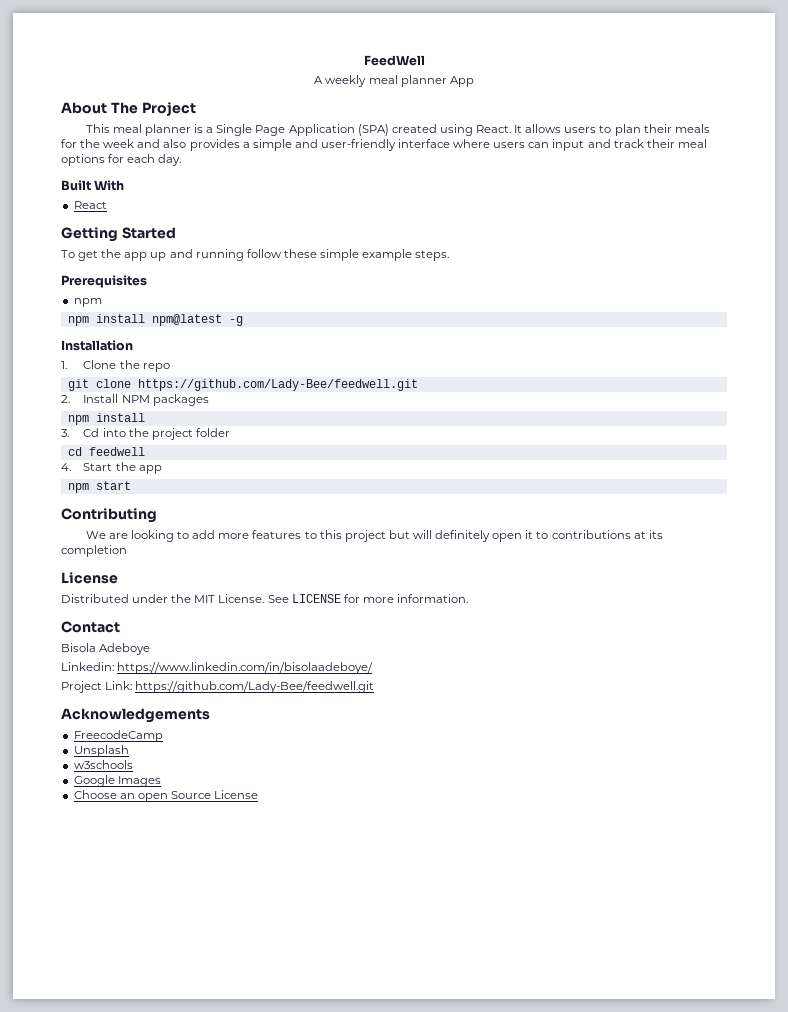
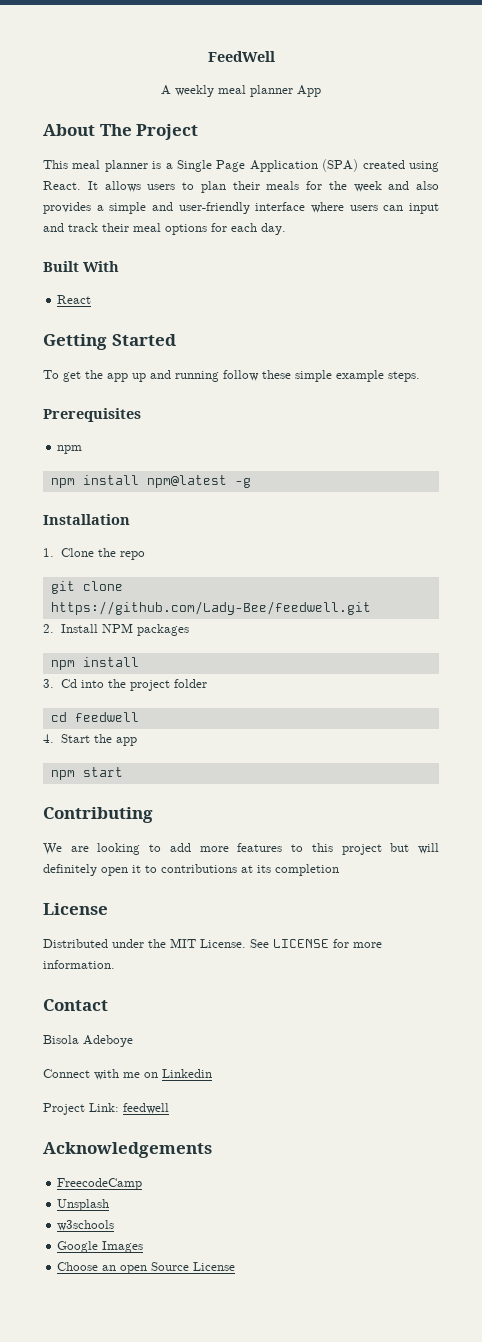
[61,662,374,674] Linkedin: https://www.linkedin.com/in/bisolaadeboye/ -> [43,1069,212,1080] Connect with me on Linkedin
[135,681,375,693] https://github.com/Lady-Bee/feedwell.git -> [123,1103,169,1114] feedwell

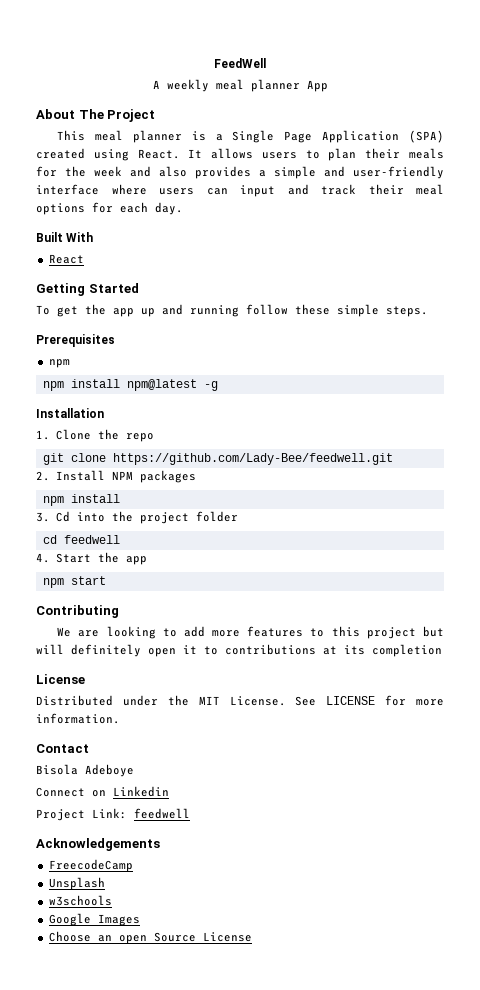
[336,370,384,382] example -> (379, 310) none
[94,1069,140,1080] with me -> (85, 792) none

